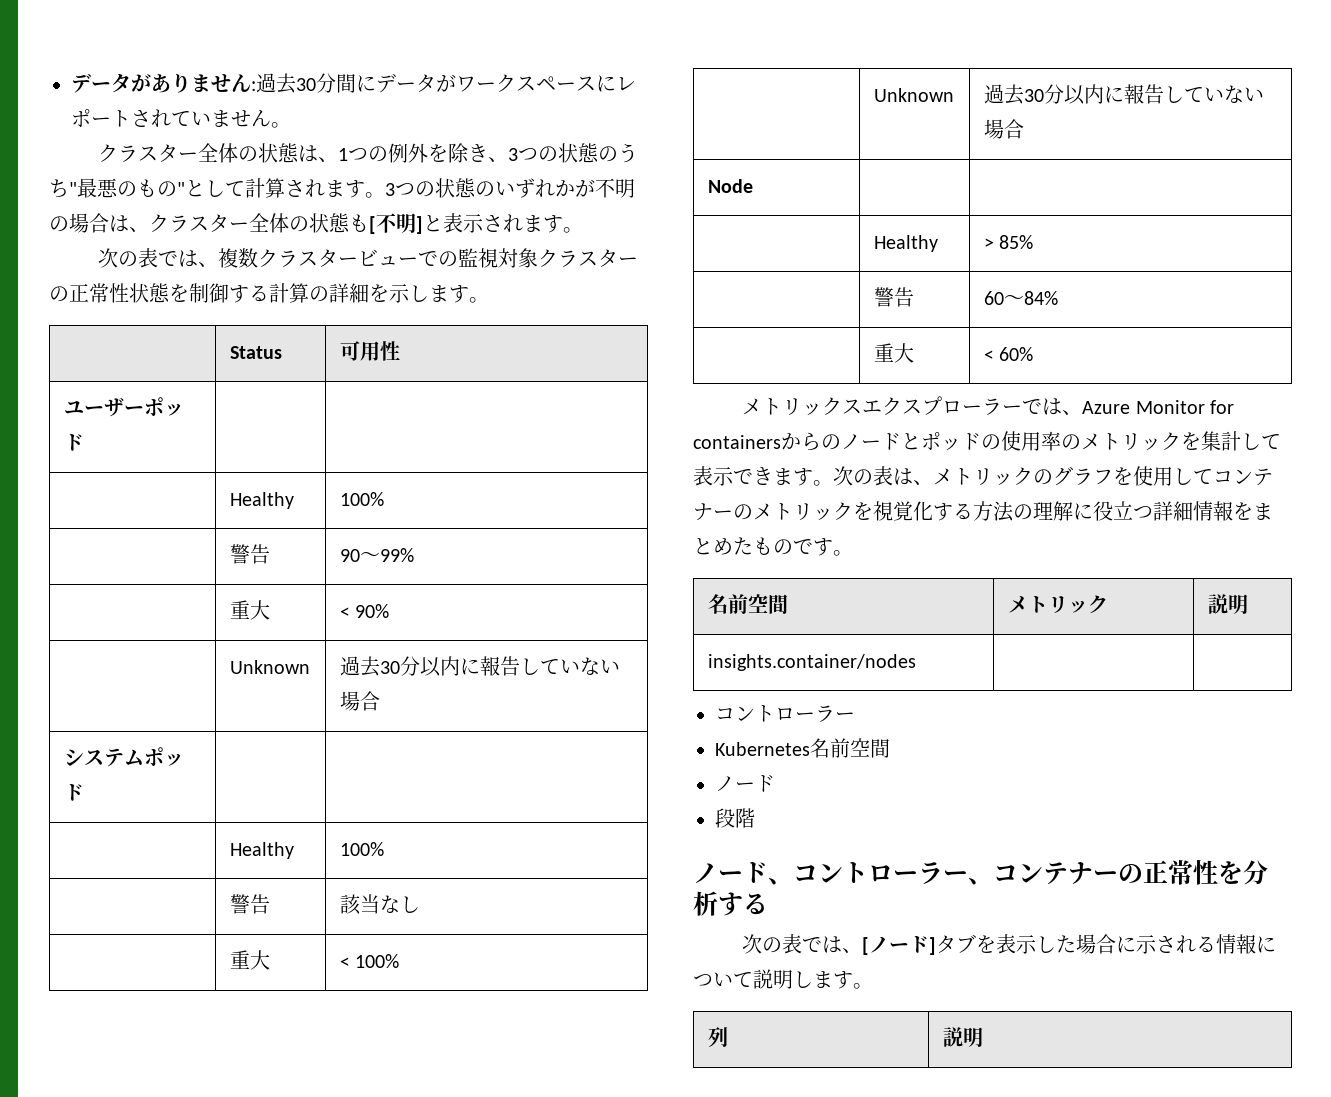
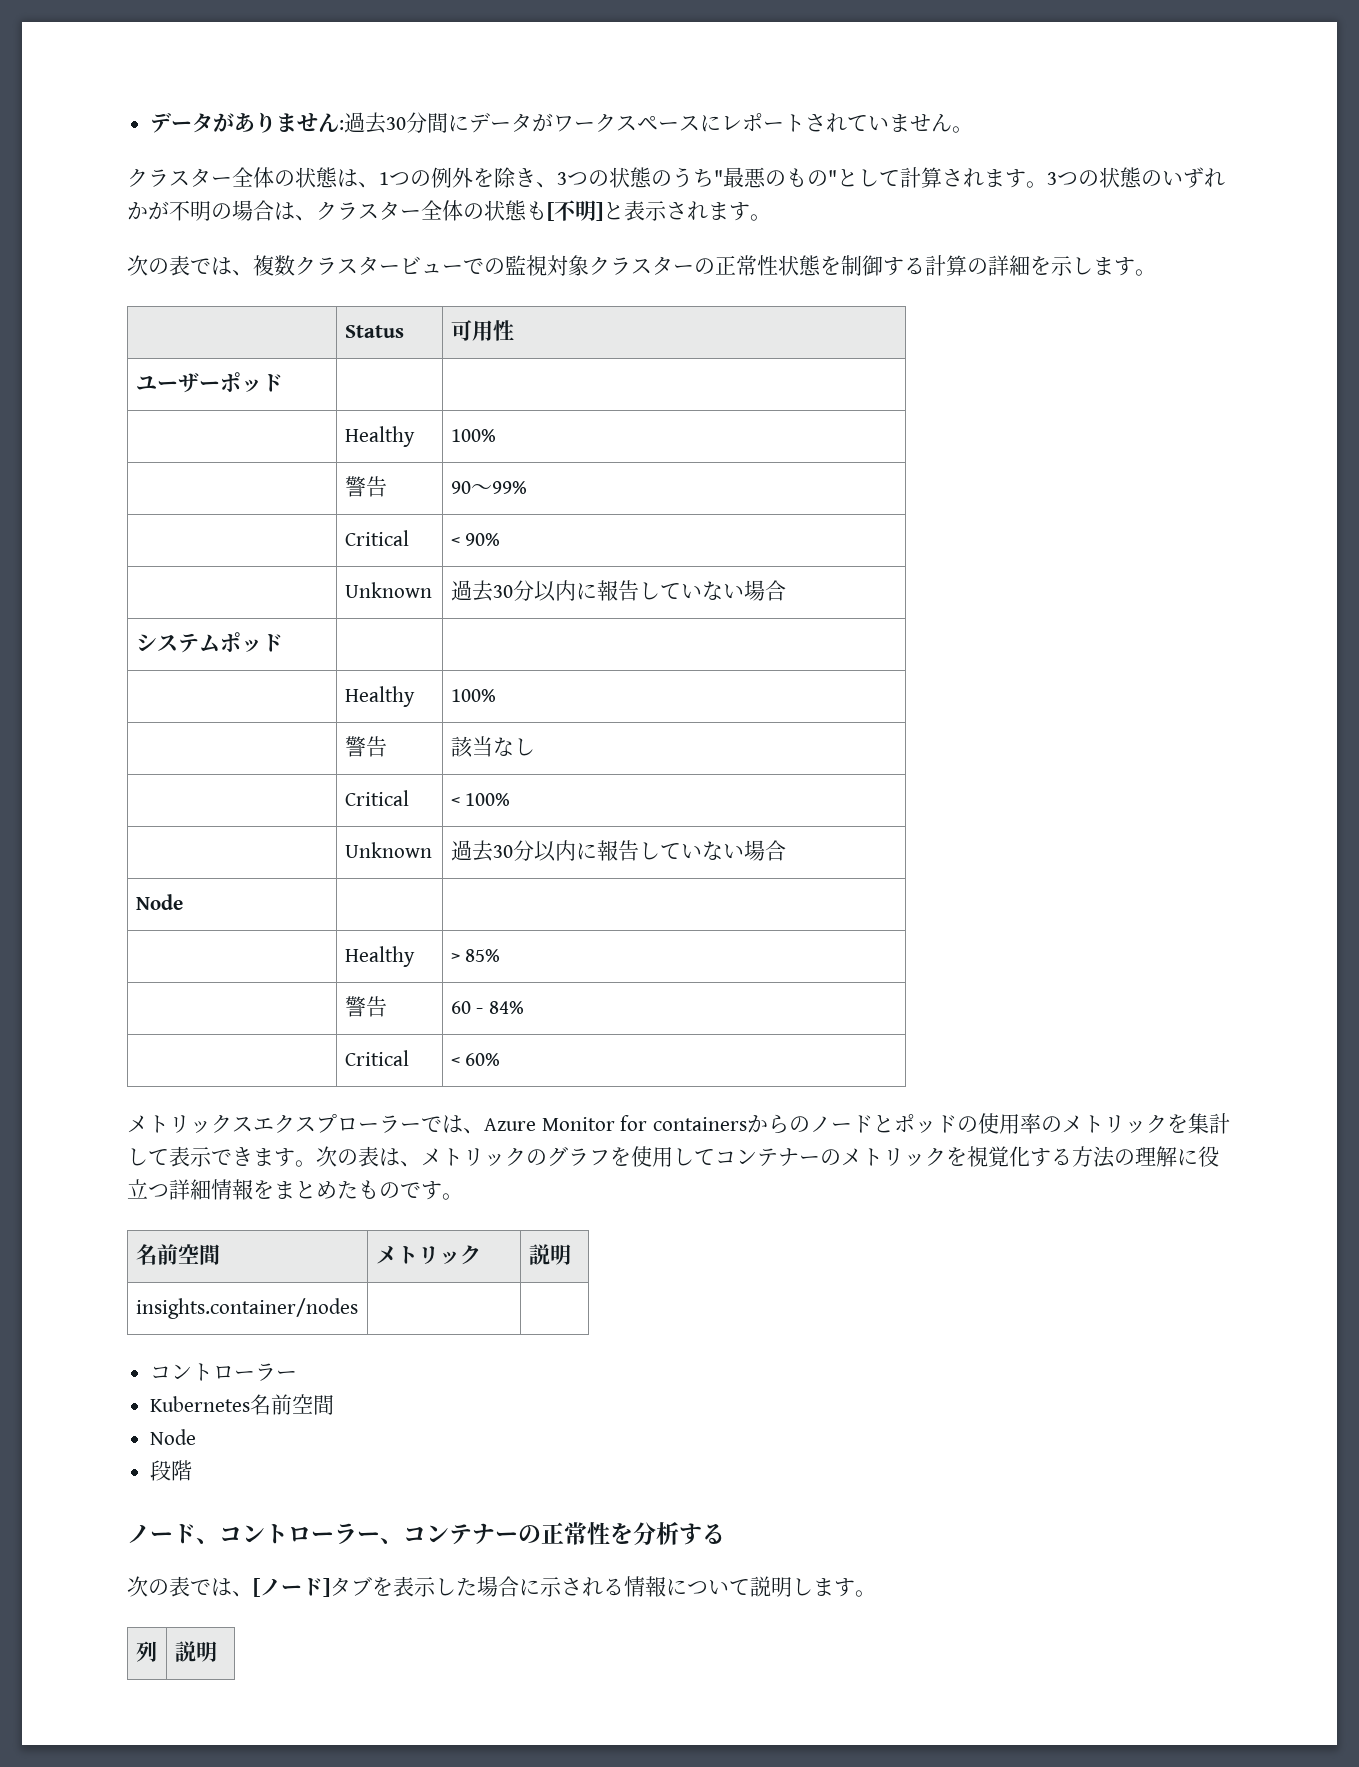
[229,600,270,620] 重大 -> [344,530,409,546] Critical
[229,950,270,970] 重大 -> [344,790,409,806] Critical
[1003,295,1024,305] ～ -> [476,1008,484,1014] -
[873,343,914,363] 重大 -> [344,1050,409,1066] Critical
[715,775,775,792] ノード -> [150,1429,197,1445] Node

